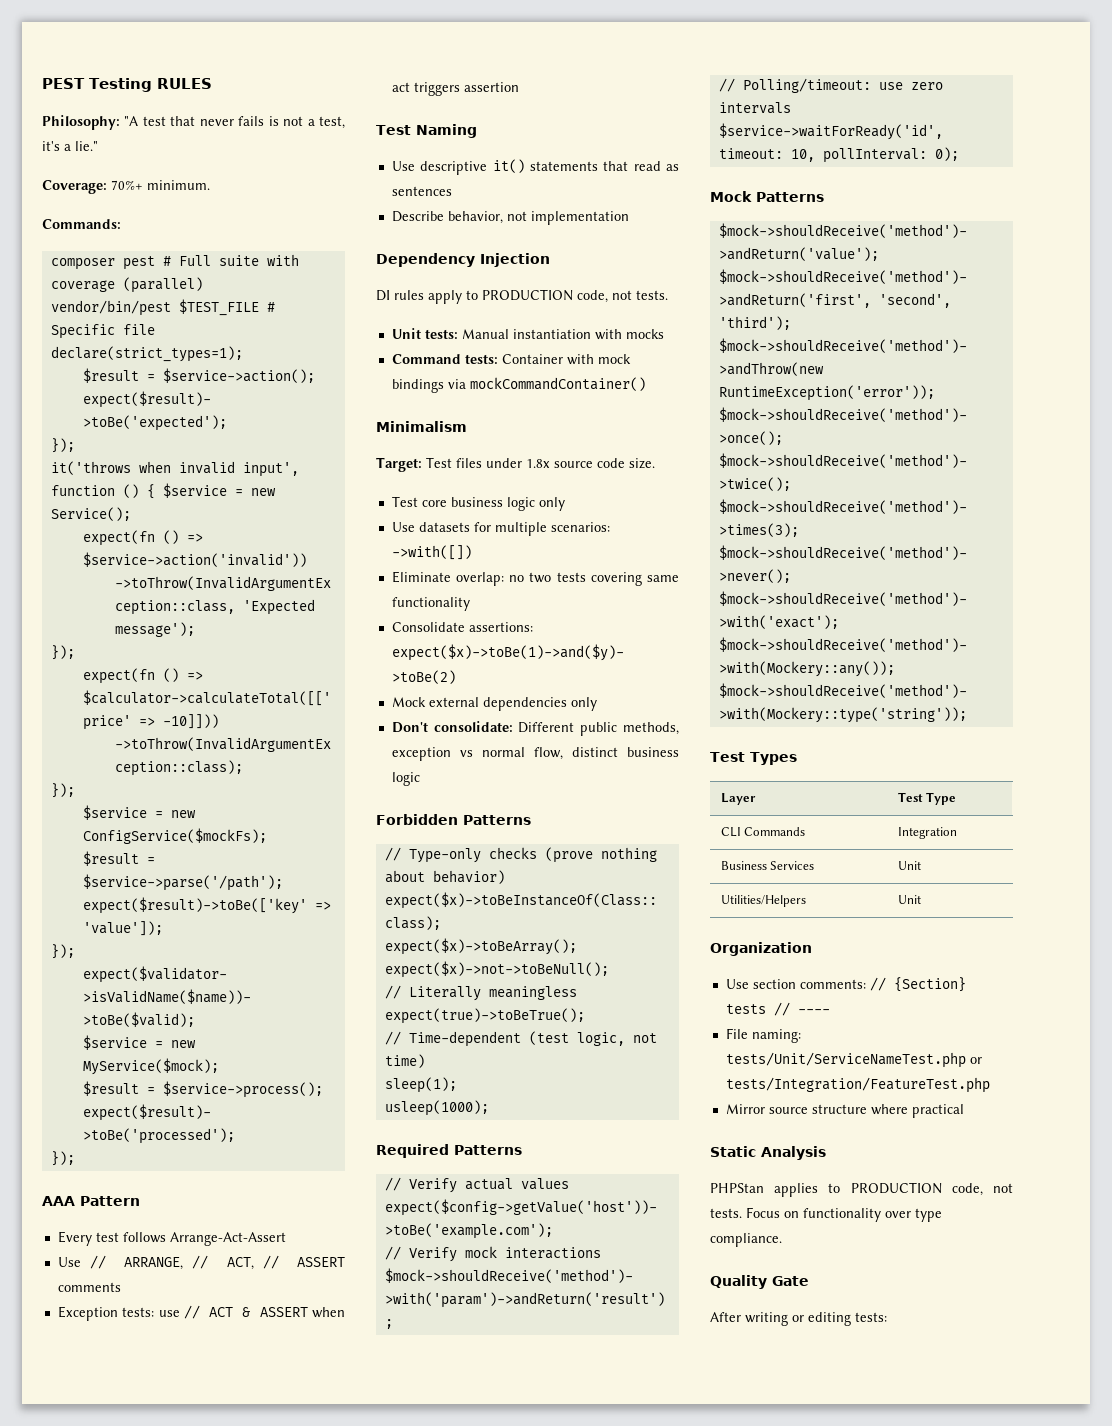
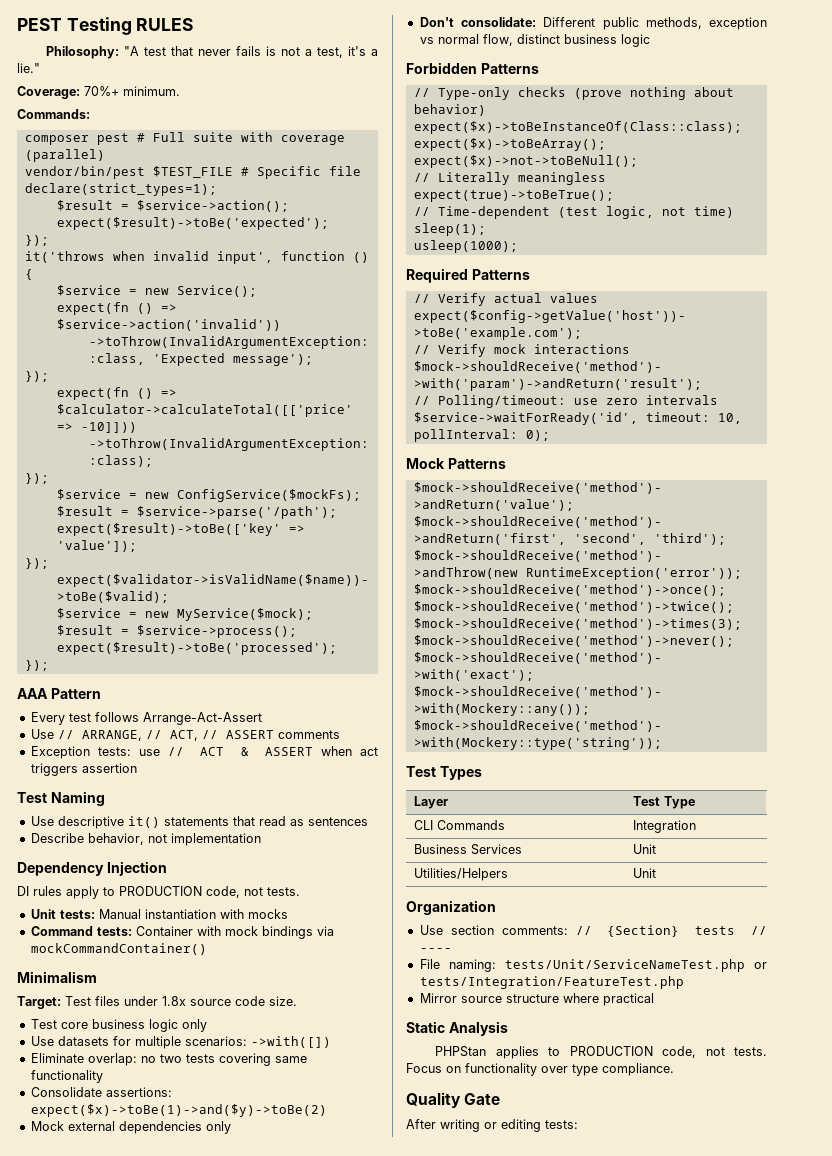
(155, 491) none -> (33, 274) //

